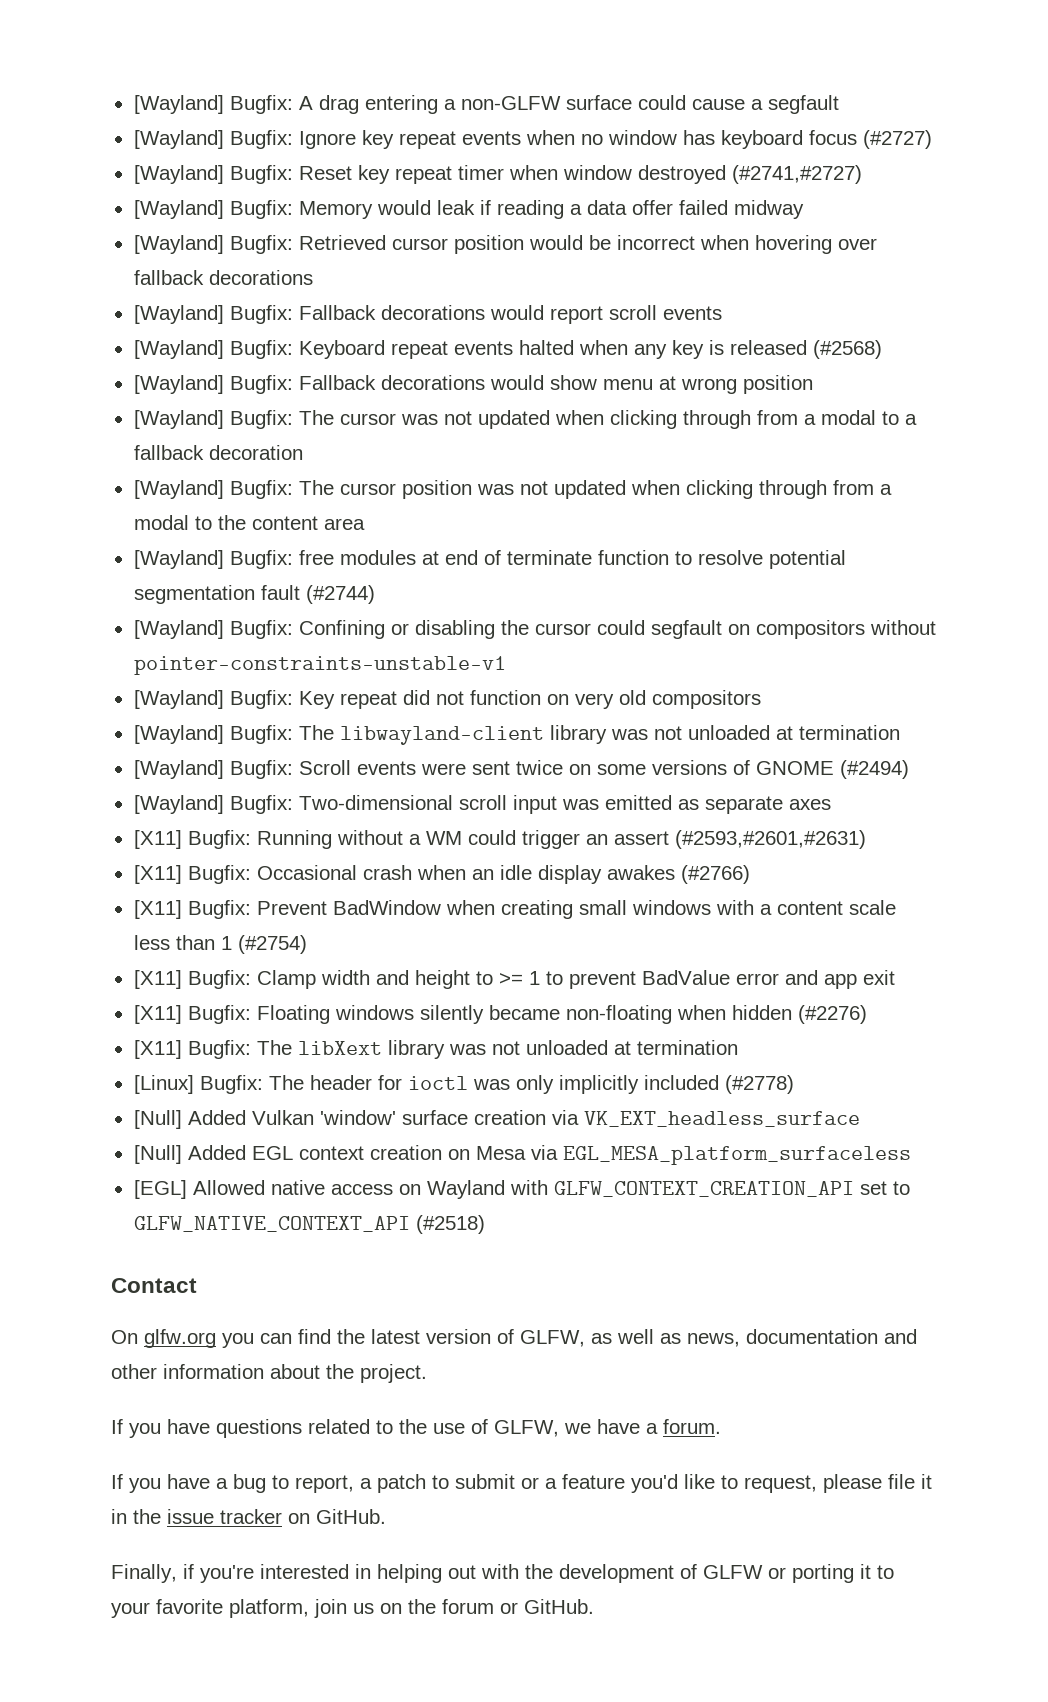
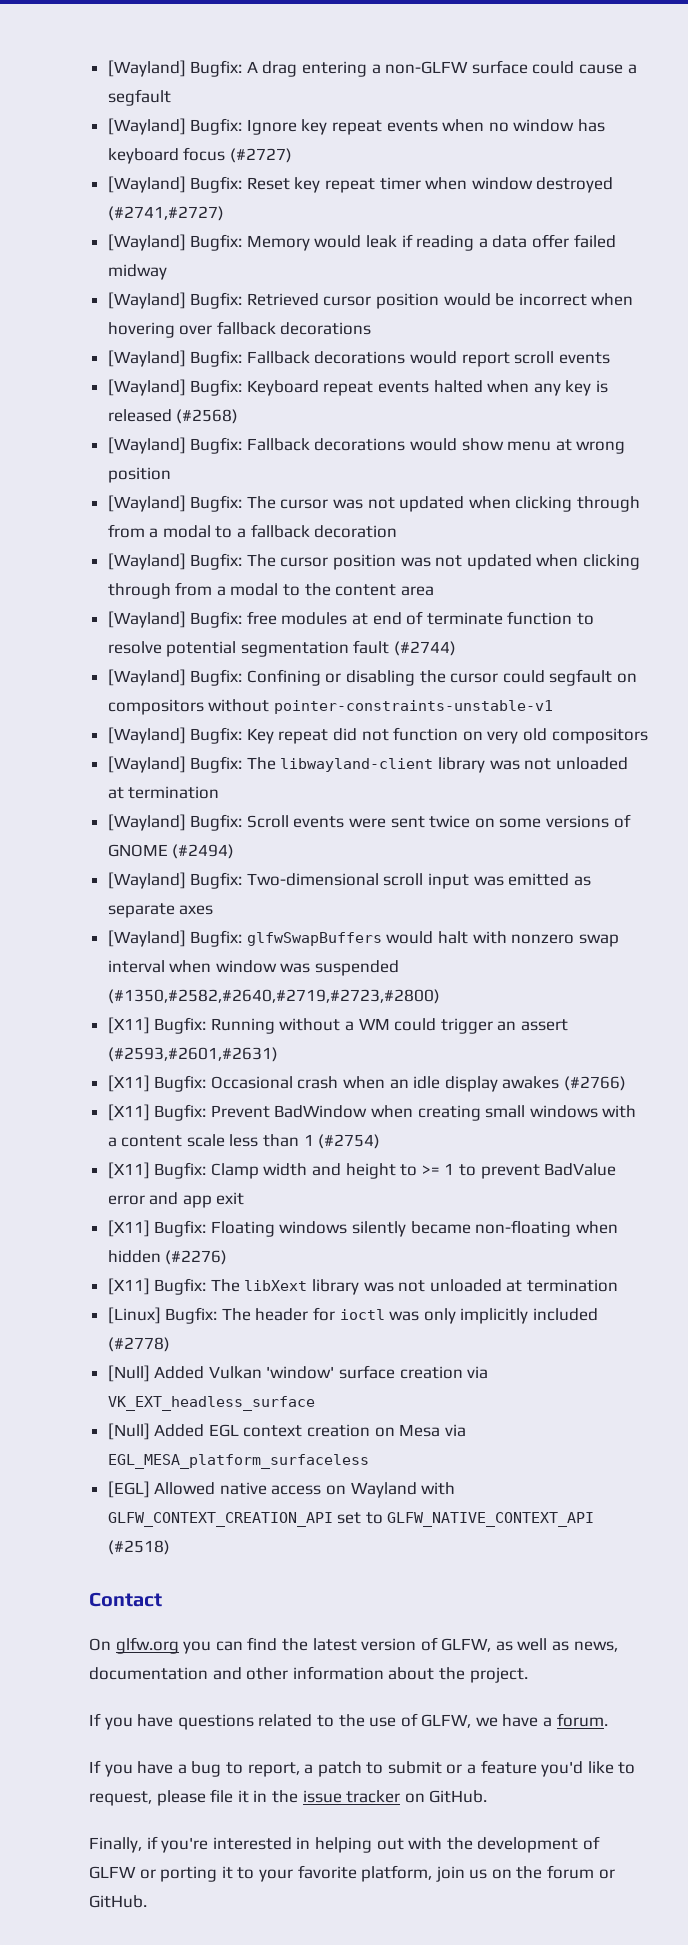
(831, 804) none -> [107,930,619,947] [107,960,400,976] [107,989,440,1004] // [Wayland] Bugfix: glfwSwapBuffers would halt with nonzero swap interval when window was suspended (#1350,#2582,#2640,#2719,#2723,#2800)

